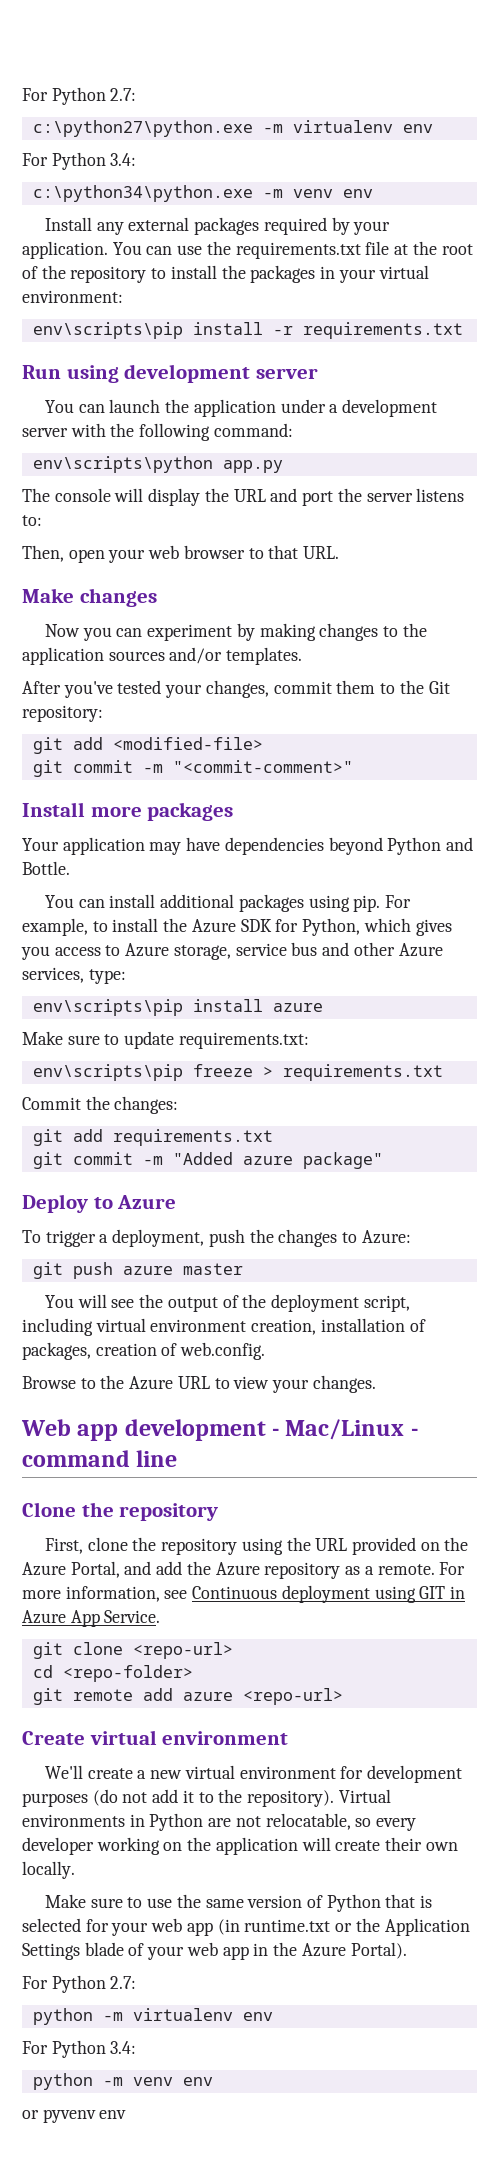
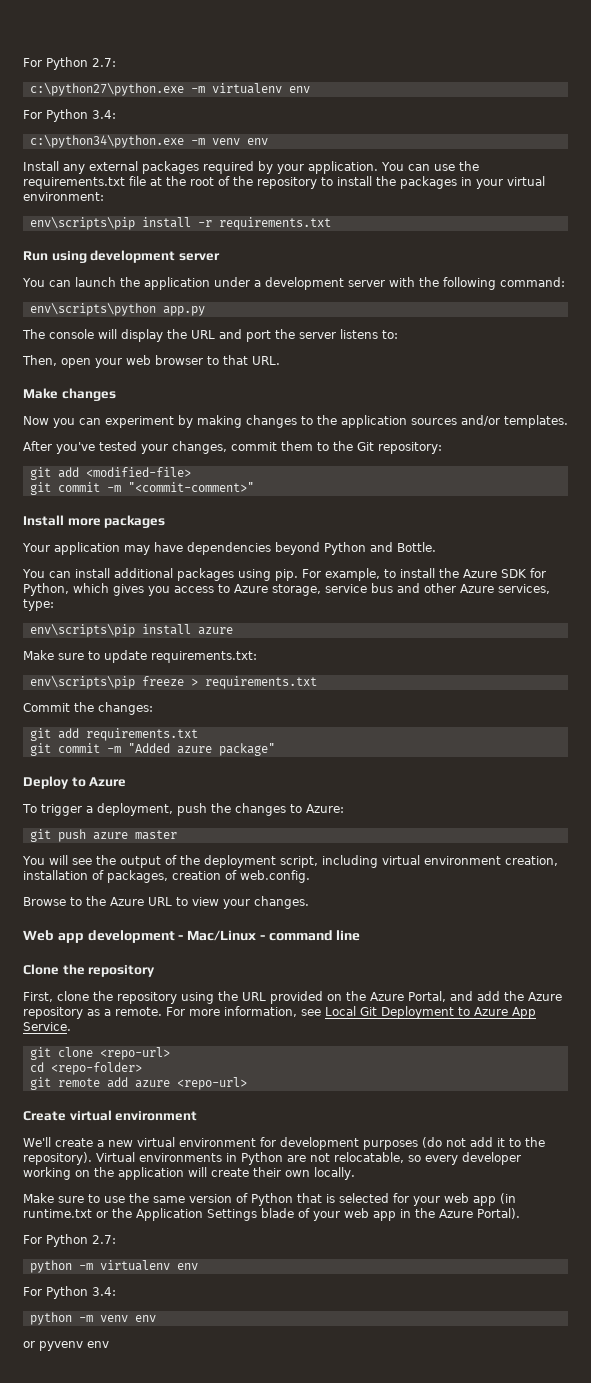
[192,1585,466,1603] Continuous deployment using GIT in -> [325,1006,470,1019] Local Git Deployment to

